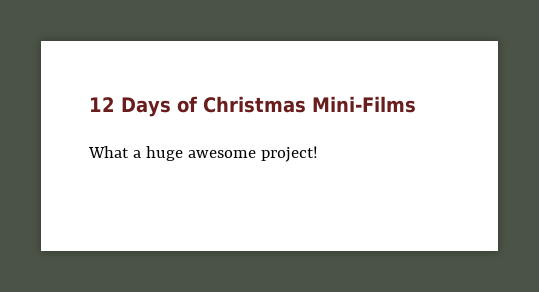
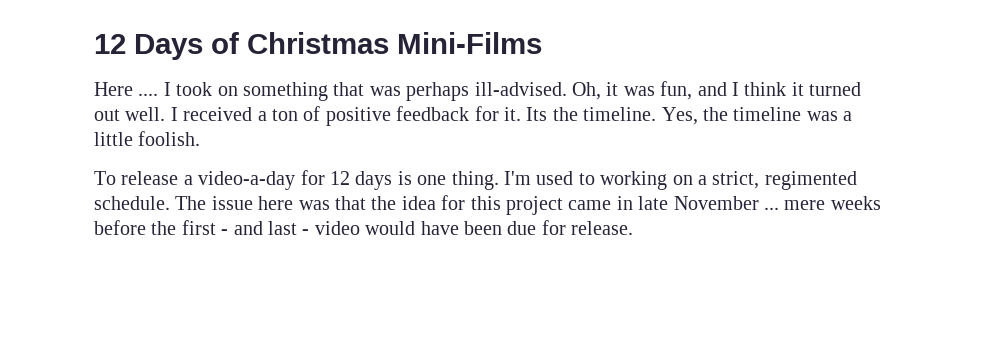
[88,146,318,162] What a huge awesome project! -> [94,81,862,101] [94,106,853,126] [94,131,201,146] [94,170,857,190] [94,195,881,215] [94,220,634,235] Here .... I took on something that was perhaps ill-advised. Oh, it was fun, and I think it turned out well. I received a ton of positive feedback for it. Its the timeline. Yes, the timeline was a little foolish. // To release a video-a-day for 12 days is one thing. I'm used to working on a strict, regimented schedule. The issue here was that the idea for this project came in late November ... mere weeks before the first - and last - video would have been due for release.

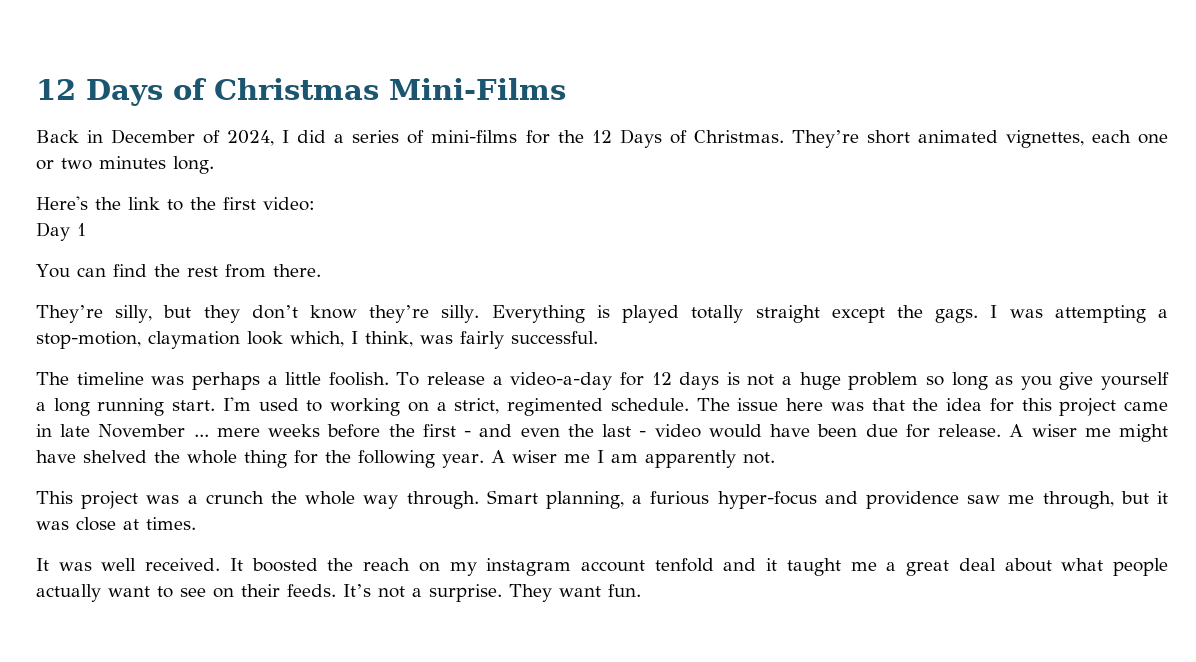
[94,81,862,101] [94,106,838,126] Here .... I took on something that was perhaps ill-advised. Oh, it was fun, and I think it turned out well. I received a ton of positive feedback for it. Its the timeline. Yes, the timeline was -> [36,129,1168,148] [36,156,214,174] [36,196,315,211] [36,222,86,241] [36,264,321,278] [36,305,1168,323] [36,331,598,349] [36,372,260,390] Back in December of 2024, I did a series of mini-films for the 12 Days of Christmas. They’re short animated vignettes, each one or two minutes long. // Here's the link to the first video: // Day 1 // You can find the rest from there. // They’re silly, but they don’t know they’re silly. Everything is played totally straight except the gags. I was attempting a stop-motion, claymation look which, I think, was fairly successful. // The timeline was perhaps
(201, 138) // -> (389, 379) none
[417,171,499,190] one thing. -> [747,372,1169,390] [36,398,216,416] not a huge problem so long as you give yourself a long running start.
(263, 228) none -> [520,424,594,437] even the
(634, 228) none -> [1009,424,1169,442] [36,450,775,468] [36,490,1169,509] [36,517,196,531] [36,558,1169,576] [36,584,641,602] A wiser me might have shelved the whole thing for the following year. A wiser me I am apparently not. // This project was a crunch the whole way through. Smart planning, a furious hyper-focus and providence saw me through, but it was close at times. // It was well received. It boosted the reach on my instagram account tenfold and it taught me a great deal about what people actually want to see on their feeds. It’s not a surprise. They want fun.

